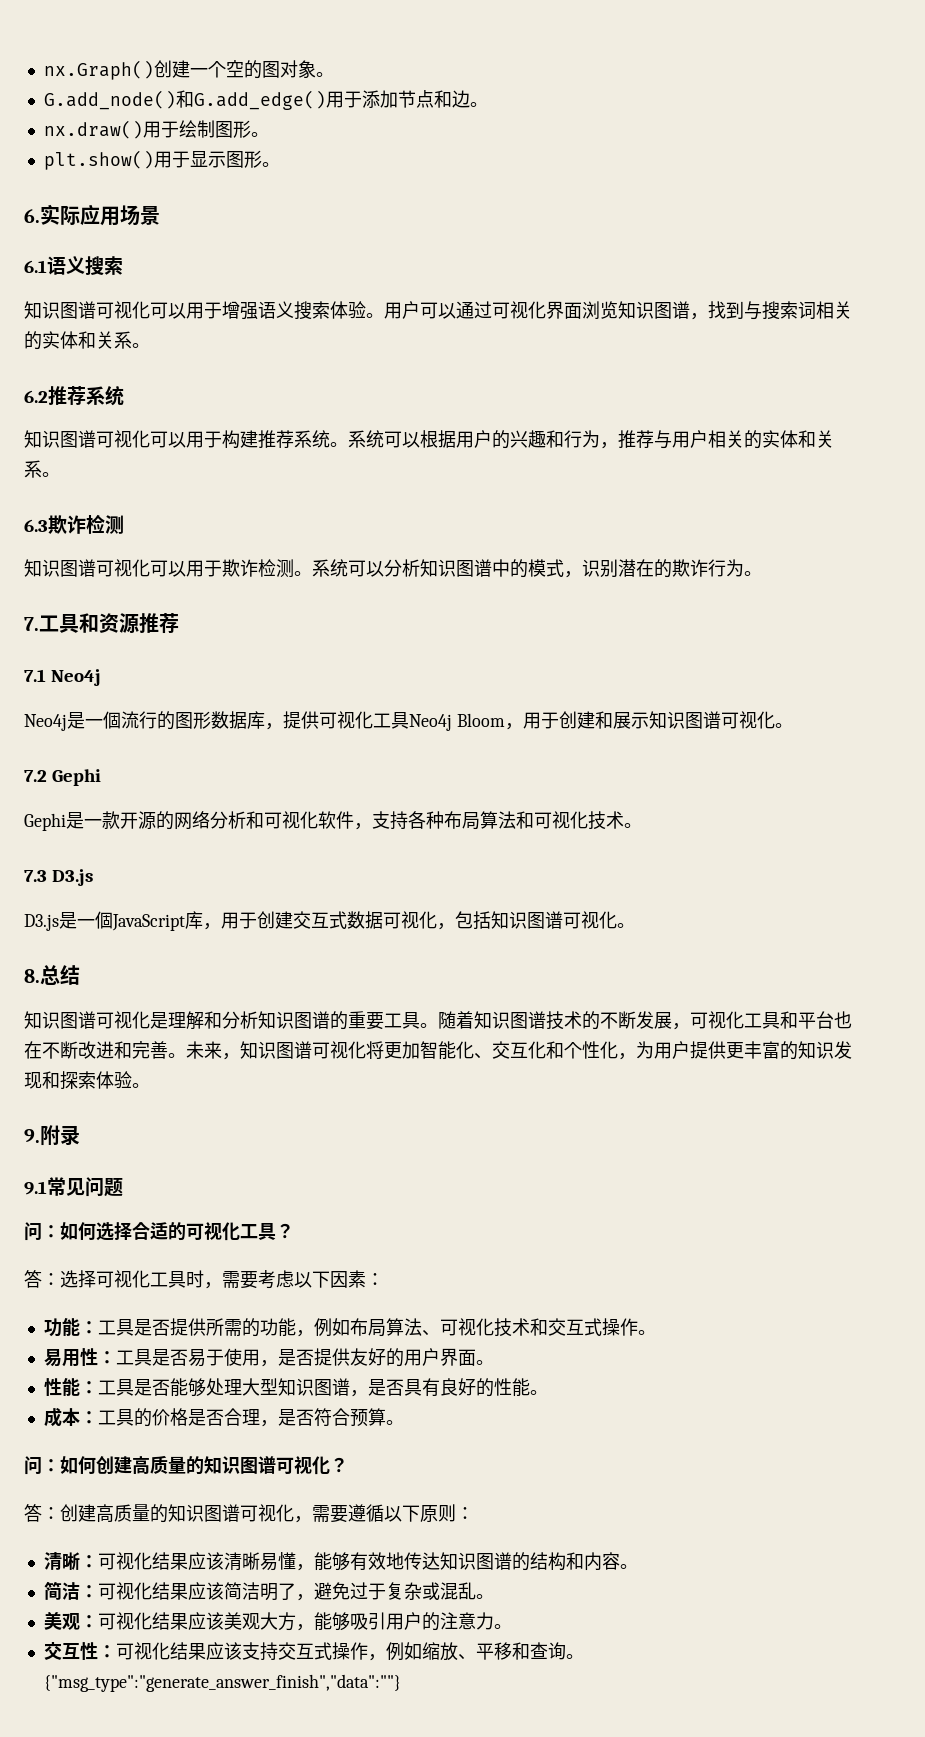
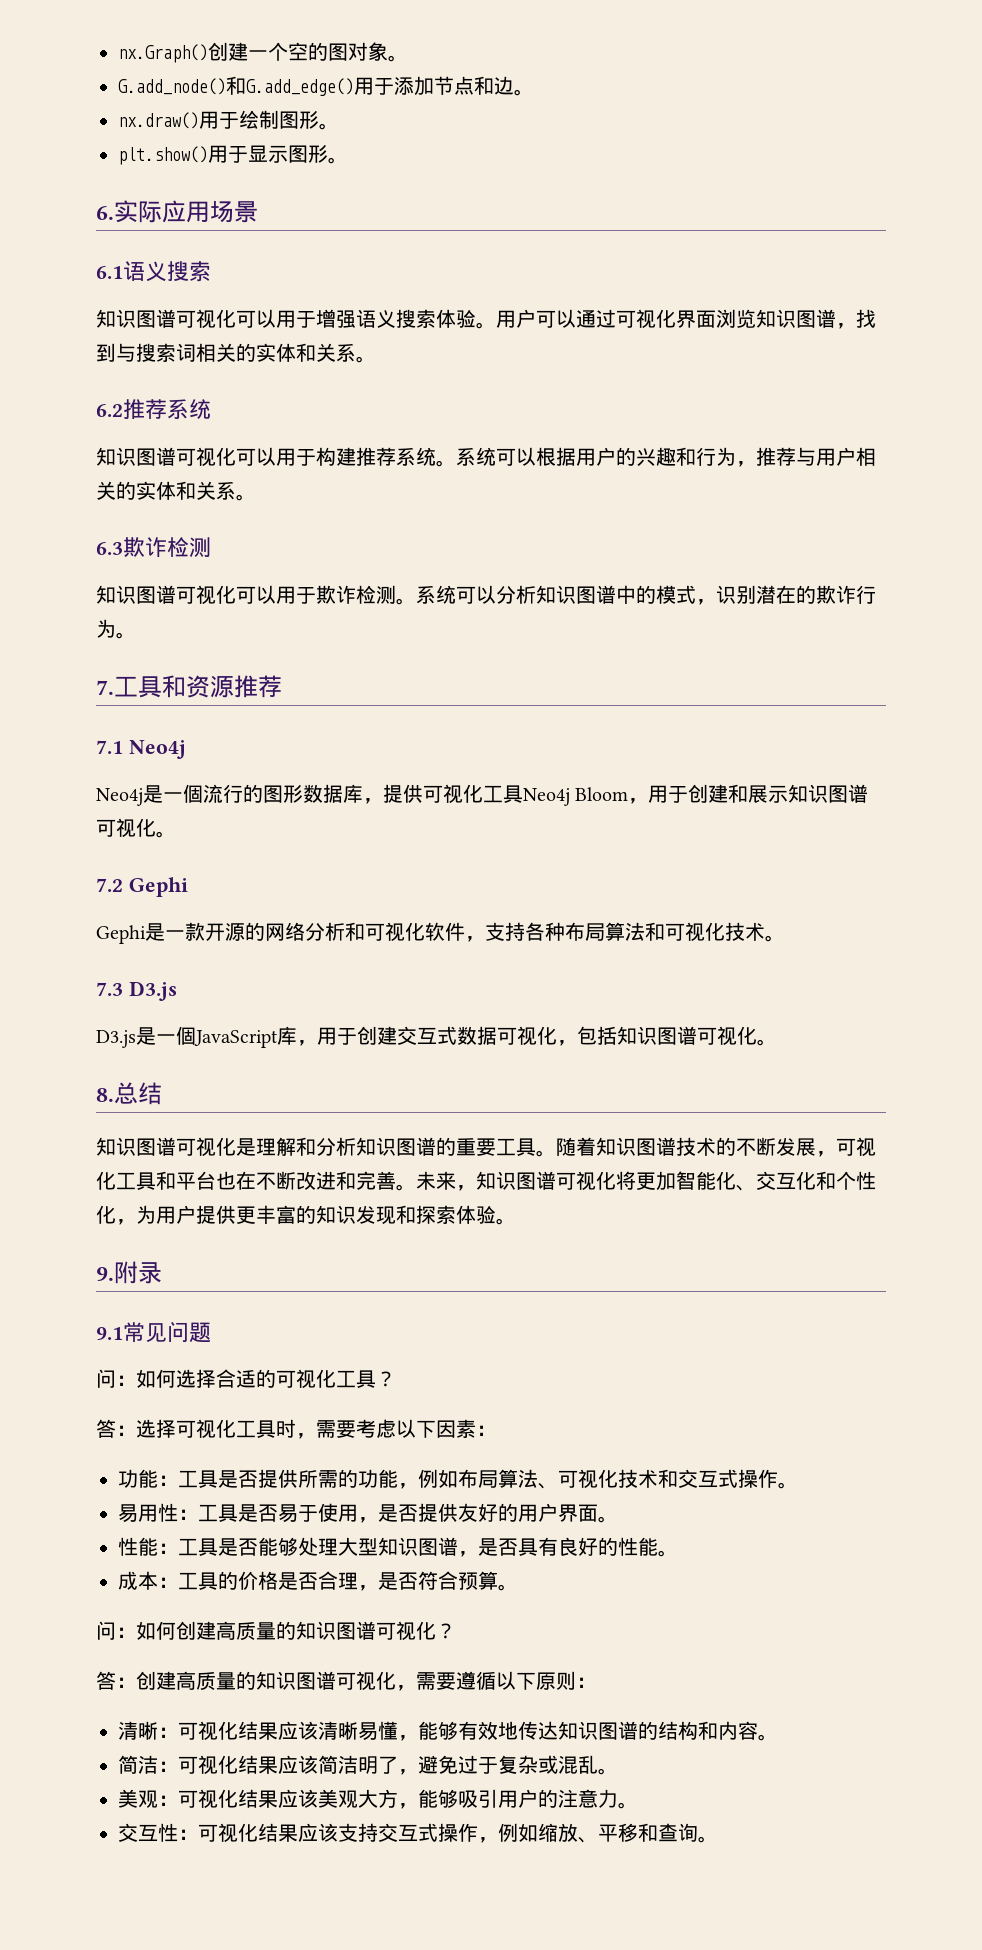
[43,1674,401,1692] {"msg_type":"generate_answer_finish","data":""} -> (718, 1839) none

